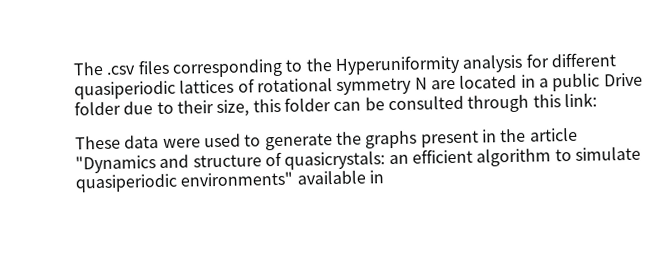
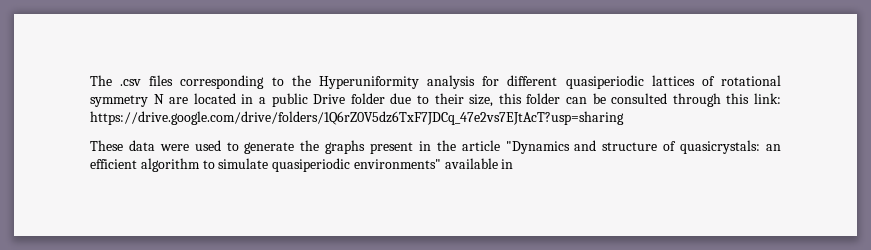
(597, 100) none -> [90,111,624,125] https://drive.google.com/drive/folders/1Q6rZ0V5dz6TxF7JDCq_47e2vs7EJtAcT?usp=sharing

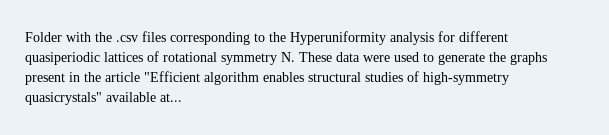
[90,75,112,86] The -> [25,32,112,42] Folder with the
[153,93,782,107] [90,111,624,125] N are located in a public Drive folder due to their size, this folder can be consulted through this link: https://drive.google.com/drive/folders/1Q6rZ0V5dz6TxF7JDCq_47e2vs7EJtAcT?usp=sharing // -> [281,52,295,62] N.
[505,140,781,154] [90,158,514,172] "Dynamics and structure of quasicrystals: an efficient algorithm to simulate quasiperiodic environments" available in -> [144,71,509,85] [25,92,182,105] "Efficient algorithm enables structural studies of high-symmetry quasicrystals" available at...

